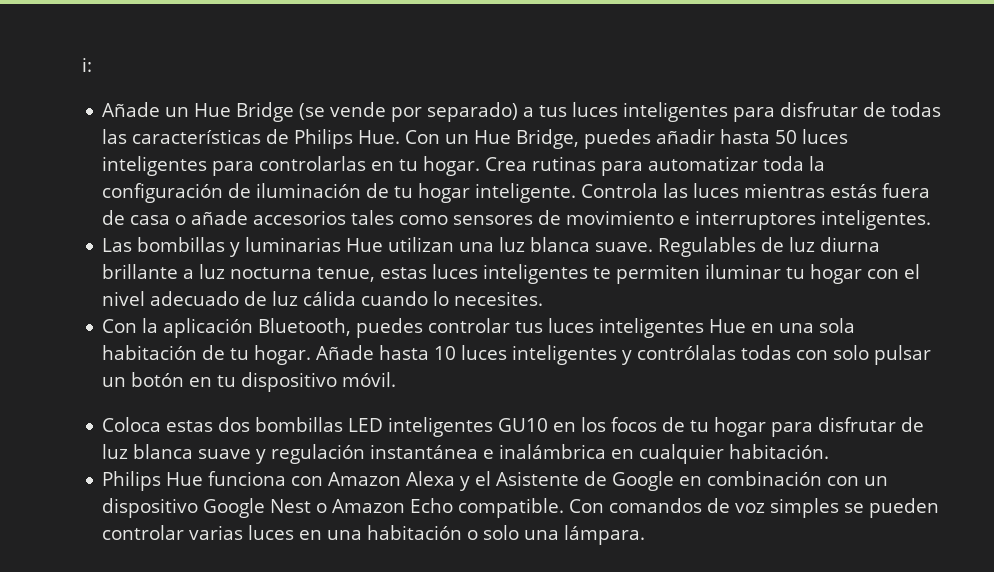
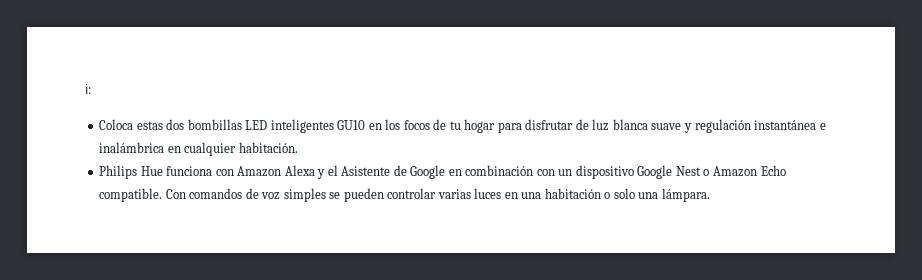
[102,102,942,122] [102,129,849,149] [102,156,826,176] [102,183,931,203] [102,210,932,230] [102,237,881,257] [102,264,921,284] [102,291,544,306] [102,318,856,338] [102,345,932,365] [102,372,397,392] // Añade un Hue Bridge (se vende por separado) a tus luces inteligentes para disfrutar de todas las características de Philips Hue. Con un Hue Bridge, puedes añadir hasta 50 luces inteligentes para controlarlas en tu hogar. Crea rutinas para automatizar toda la configuración de iluminación de tu hogar inteligente. Controla las luces mientras estás fuera de casa o añade accesorios tales como sensores de movimiento e interruptores inteligentes. // Las bombillas y luminarias Hue utilizan una luz blanca suave. Regulables de luz diurna brillante a luz nocturna tenue, estas luces inteligentes te permiten iluminar tu hogar con el nivel adecuado de luz cálida cuando lo necesites. // Con la aplicación Bluetooth, puedes controlar tus luces inteligentes Hue en una sola habitación de tu hogar. Añade hasta 10 luces inteligentes y contrólalas todas con solo pulsar un botón en tu dispositivo móvil. -> (91, 89) none

